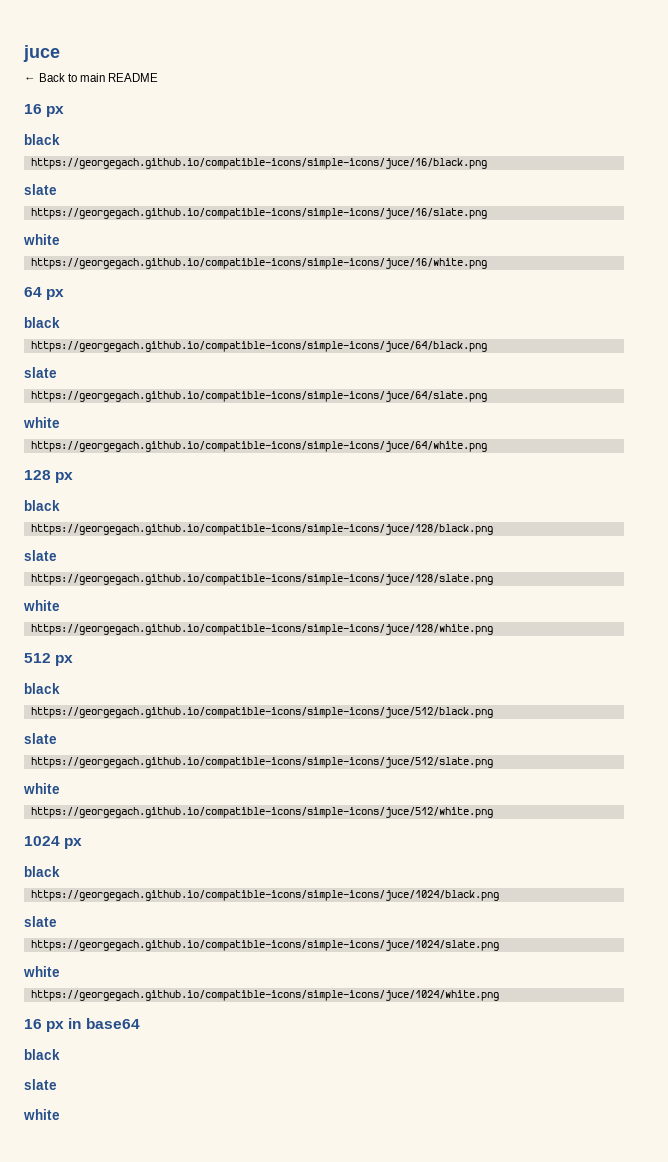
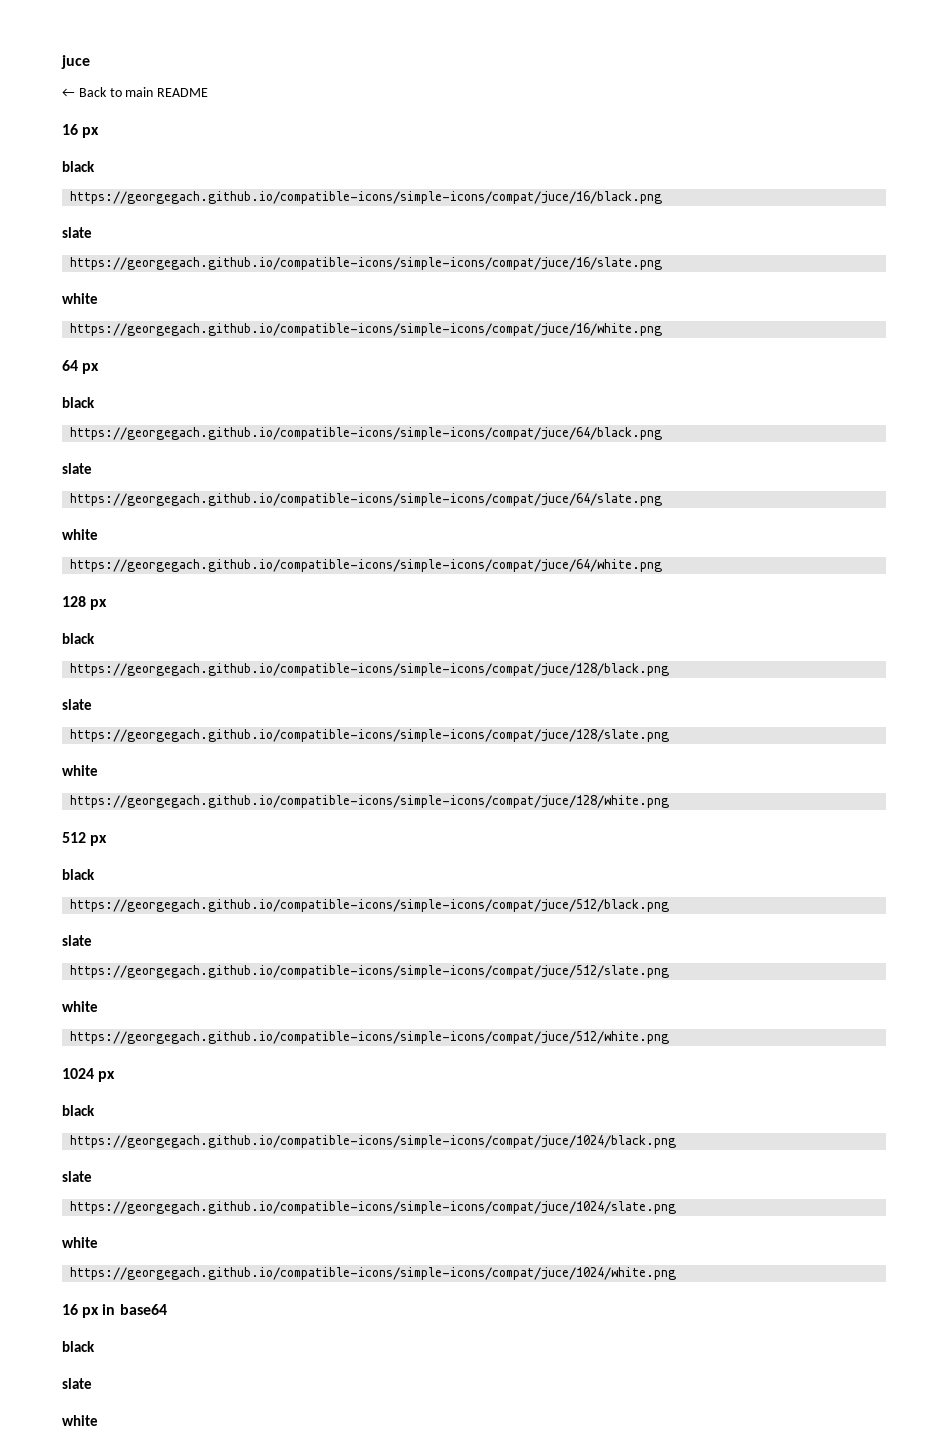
[30,158,487,169] [24,184,57,195] [30,208,487,219] [23,234,60,245] [30,258,487,269] https://georgegach.github.io/compatible-icons/simple-icons/juce/16/black.png // slate // https://georgegach.github.io/compatible-icons/simple-icons/juce/16/slate.png // white // https://georgegach.github.io/compatible-icons/simple-icons/juce/16/white.png -> [70,191,663,204] [62,227,92,238] [70,257,663,270] [62,293,98,304] [70,323,663,336] https://georgegach.github.io/compatible-icons/simple-icons/compat/juce/16/black.png // slate // https://georgegach.github.io/compatible-icons/simple-icons/compat/juce/16/slate.png // white // https://georgegach.github.io/compatible-icons/simple-icons/compat/juce/16/white.png
[30,341,487,352] [24,367,57,378] [30,391,487,402] [23,417,60,428] [30,441,487,452] https://georgegach.github.io/compatible-icons/simple-icons/juce/64/black.png // slate // https://georgegach.github.io/compatible-icons/simple-icons/juce/64/slate.png // white // https://georgegach.github.io/compatible-icons/simple-icons/juce/64/white.png -> [70,427,663,440] [62,463,92,474] [70,493,663,506] [62,529,98,540] [70,559,663,572] https://georgegach.github.io/compatible-icons/simple-icons/compat/juce/64/black.png // slate // https://georgegach.github.io/compatible-icons/simple-icons/compat/juce/64/slate.png // white // https://georgegach.github.io/compatible-icons/simple-icons/compat/juce/64/white.png
[30,524,493,535] [24,550,57,561] [30,574,493,585] [23,600,60,611] [30,624,493,635] https://georgegach.github.io/compatible-icons/simple-icons/juce/128/black.png // slate // https://georgegach.github.io/compatible-icons/simple-icons/juce/128/slate.png // white // https://georgegach.github.io/compatible-icons/simple-icons/juce/128/white.png -> [70,663,670,676] [62,699,92,710] [70,729,670,742] [62,765,98,776] [70,795,670,808] https://georgegach.github.io/compatible-icons/simple-icons/compat/juce/128/black.png // slate // https://georgegach.github.io/compatible-icons/simple-icons/compat/juce/128/slate.png // white // https://georgegach.github.io/compatible-icons/simple-icons/compat/juce/128/white.png
[30,707,493,718] [24,733,57,744] [30,757,493,768] [23,783,60,794] [30,807,493,818] https://georgegach.github.io/compatible-icons/simple-icons/juce/512/black.png // slate // https://georgegach.github.io/compatible-icons/simple-icons/juce/512/slate.png // white // https://georgegach.github.io/compatible-icons/simple-icons/juce/512/white.png -> [70,899,670,912] [62,935,92,946] [70,965,670,978] [62,1001,98,1012] [70,1031,670,1044] https://georgegach.github.io/compatible-icons/simple-icons/compat/juce/512/black.png // slate // https://georgegach.github.io/compatible-icons/simple-icons/compat/juce/512/slate.png // white // https://georgegach.github.io/compatible-icons/simple-icons/compat/juce/512/white.png
[30,890,499,901] [24,916,57,927] [30,940,499,951] [23,966,60,977] [30,990,499,1001] https://georgegach.github.io/compatible-icons/simple-icons/juce/1024/black.png // slate // https://georgegach.github.io/compatible-icons/simple-icons/juce/1024/slate.png // white // https://georgegach.github.io/compatible-icons/simple-icons/juce/1024/white.png -> [70,1135,677,1148] [62,1171,92,1182] [70,1201,677,1214] [62,1237,98,1248] [70,1267,677,1280] https://georgegach.github.io/compatible-icons/simple-icons/compat/juce/1024/black.png // slate // https://georgegach.github.io/compatible-icons/simple-icons/compat/juce/1024/slate.png // white // https://georgegach.github.io/compatible-icons/simple-icons/compat/juce/1024/white.png

